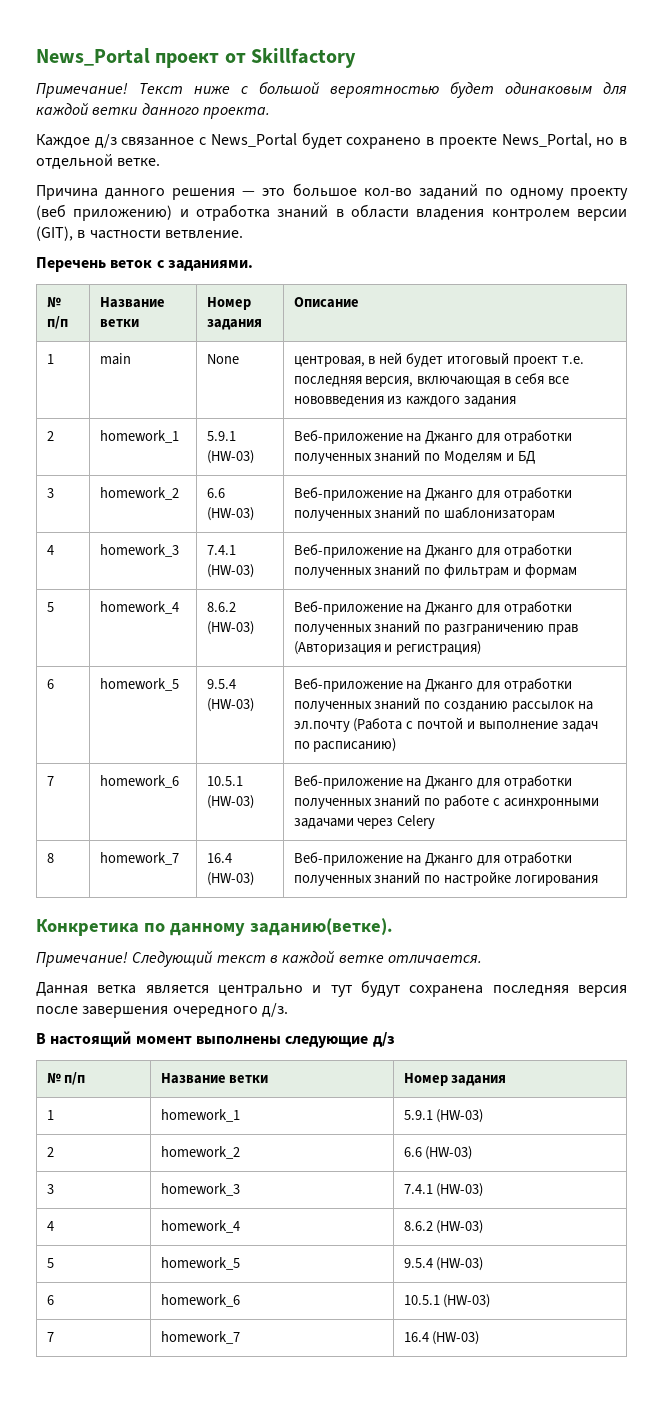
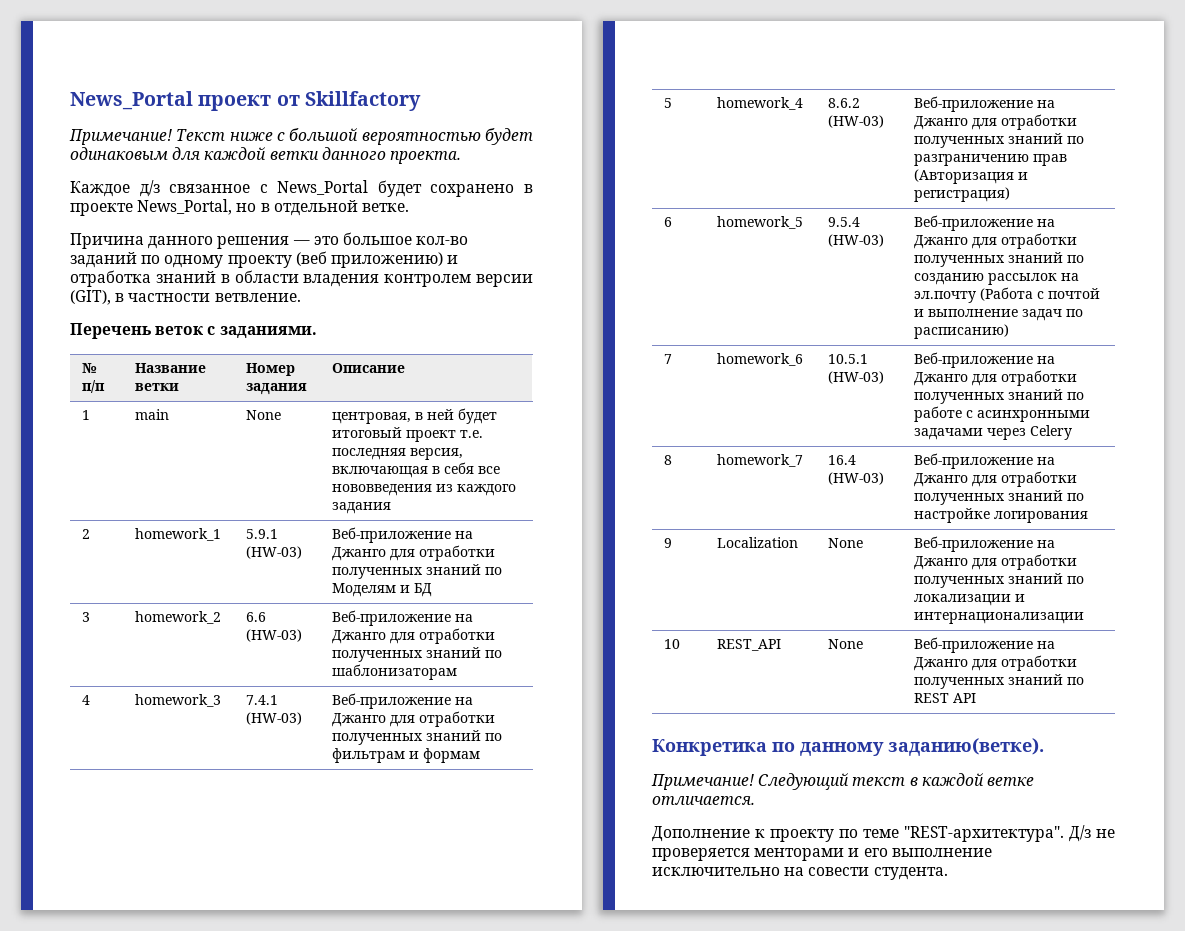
(599, 880) none -> [663,538,672,548] [716,537,798,548] [827,538,863,548] [913,536,1055,552] [913,554,1077,570] [913,573,1084,588] [913,594,1025,606] [913,612,1084,624] [663,639,680,649] [716,639,781,651] [827,639,863,649] [913,637,1055,653] [913,655,1077,671] [913,674,1084,689] [913,693,976,703] // 9 | Localization | None | Веб-приложение на Джанго для отработки полученных знаний по локализации и интернационализации // 10 | REST_API | None | Веб-приложение на Джанго для отработки полученных знаний по REST API
[36,980,627,997] [36,1003,288,1018] [36,1031,395,1048] [46,1072,86,1085] [160,1073,269,1084] [403,1073,507,1086] [46,1110,54,1120] [160,1109,240,1122] [403,1109,484,1123] [46,1147,54,1157] [160,1146,240,1159] [403,1146,473,1160] [46,1184,54,1194] [160,1183,240,1196] [403,1183,484,1197] [46,1221,54,1231] [160,1220,240,1233] [403,1220,484,1234] [46,1258,54,1268] [160,1257,240,1270] [403,1257,484,1271] [46,1295,54,1305] [160,1294,240,1307] [403,1294,491,1308] [46,1332,54,1342] [160,1331,240,1344] [403,1331,480,1345] Данная ветка является центрально и тут будут сохранена последняя версия после завершения очередного д/з. // В настоящий момент выполнены следующие д/з // № п/п | Название ветки | Номер задания // 1 | homework_1 | 5.9.1 (HW-03) // 2 | homework_2 | 6.6 (HW-03) // 3 | homework_3 | 7.4.1 (HW-03) // 4 | homework_4 | 8.6.2 (HW-03) // 5 | homework_5 | 9.5.4 (HW-03) // 6 | homework_6 | 10.5.1 (HW-03) // 7 | homework_7 | 16.4 (HW-03) -> [652,825,1115,842] [652,848,992,861] [652,867,948,880] Дополнение к проекту по теме "REST-архитектура". Д/з не проверяется менторами и его выполнение исключительно на совести студента.

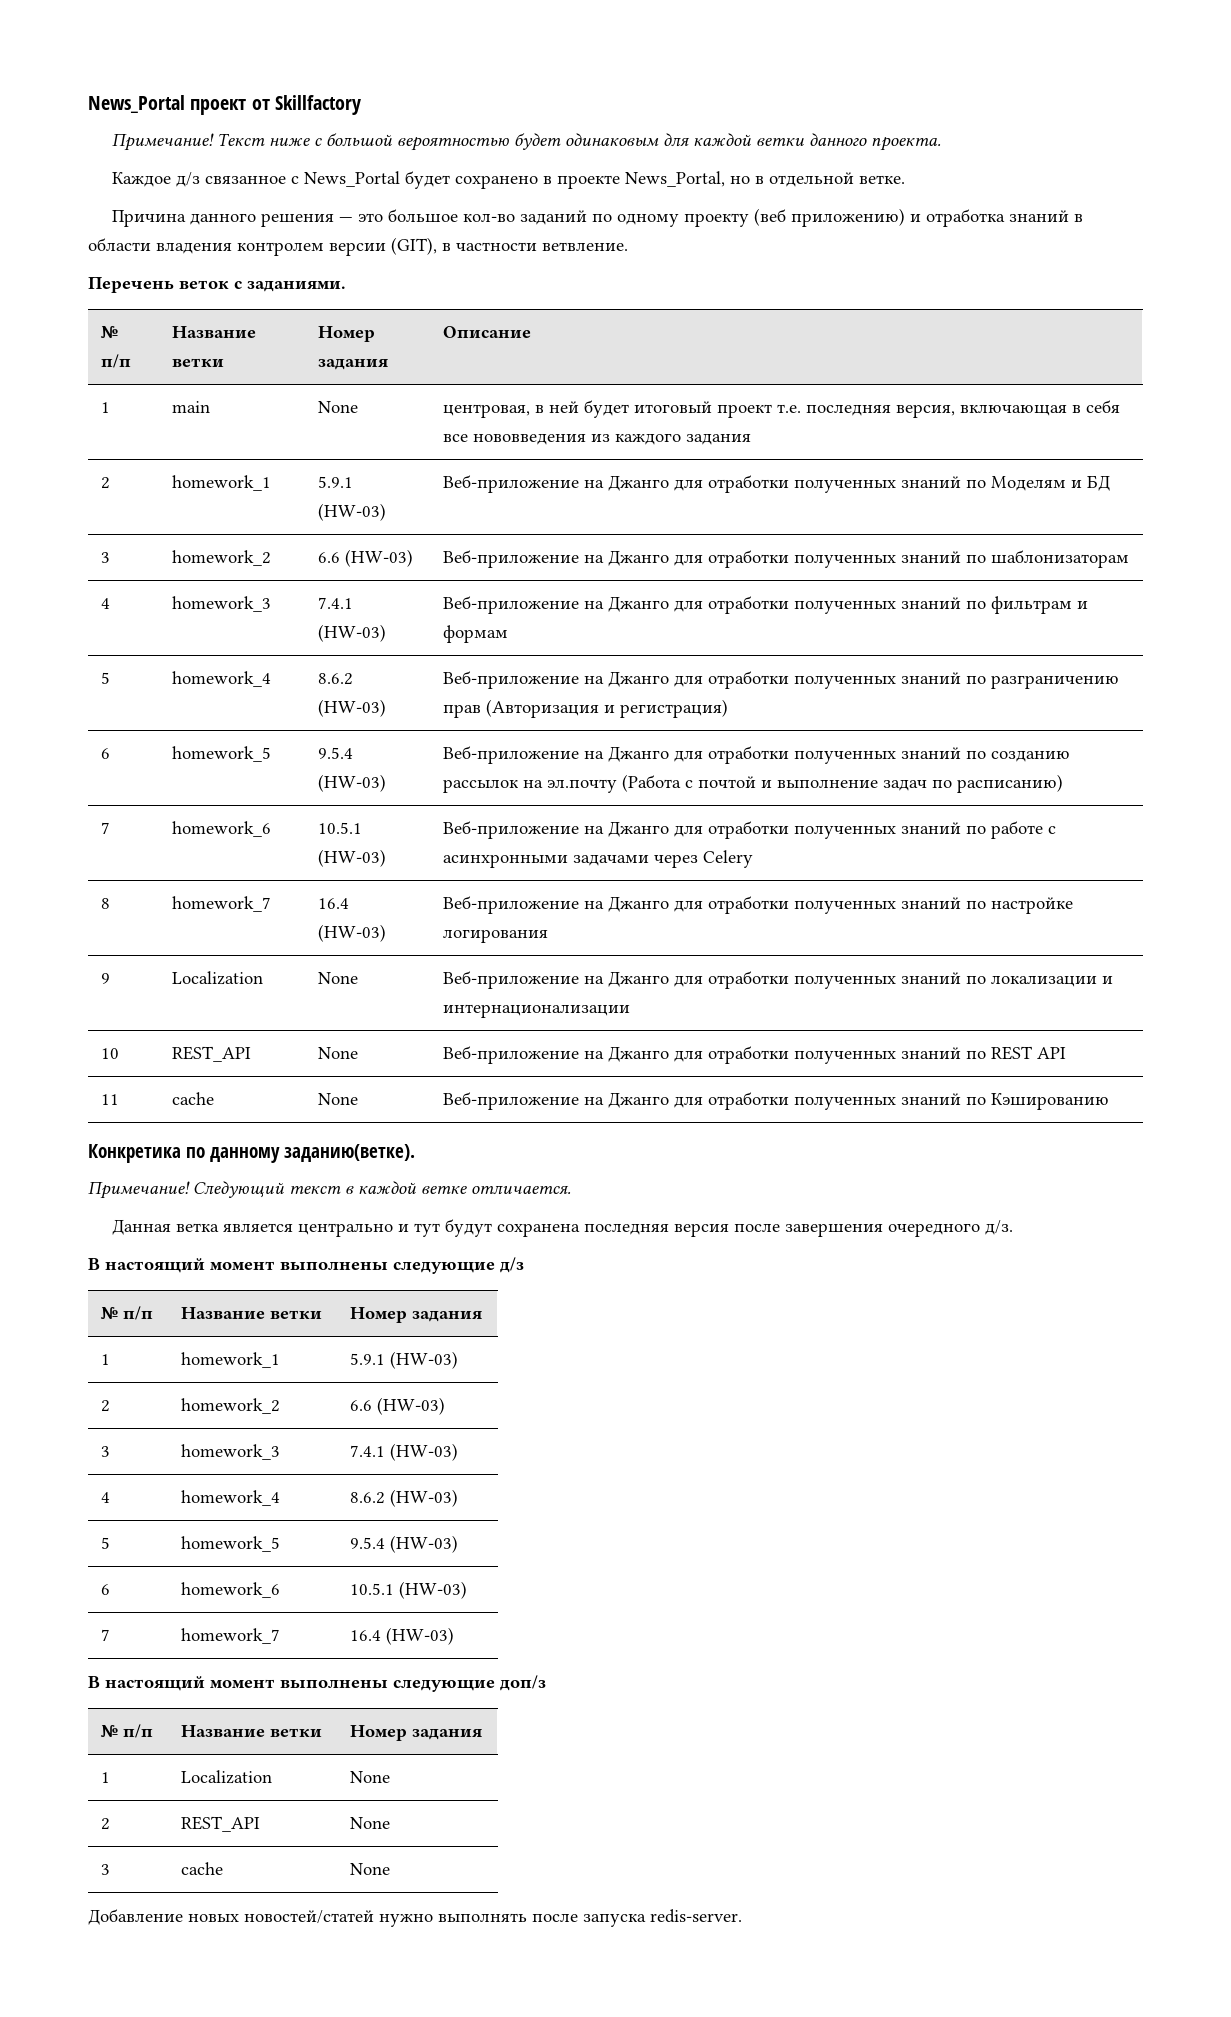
(976, 698) none -> [100,1094,119,1105] [171,1092,214,1105] [317,1093,358,1105] [442,1092,1109,1110] // 11 | cache | None | Веб-приложение на Джанго для отработки полученных знаний по Кэшированию
[652,825,1115,842] [652,848,992,861] [652,867,948,880] Дополнение к проекту по теме "REST-архитектура". Д/з не проверяется менторами и его выполнение исключительно на совести студента. -> [112,1219,1014,1237] [88,1257,524,1274] [99,1306,153,1320] [180,1307,322,1319] [349,1307,483,1323] [100,1354,110,1365] [180,1352,280,1368] [349,1351,458,1369] [100,1400,110,1412] [180,1398,280,1414] [349,1397,445,1415] [100,1446,110,1457] [180,1444,280,1460] [349,1443,458,1461] [100,1492,110,1503] [180,1490,280,1506] [349,1489,458,1507] [100,1537,110,1549] [180,1536,280,1552] [349,1535,458,1553] [100,1584,110,1595] [180,1582,280,1598] [349,1581,467,1599] [100,1629,110,1641] [180,1628,280,1644] [349,1627,454,1645] [88,1675,546,1692] [99,1724,153,1738] [180,1725,322,1737] [349,1725,483,1741] [100,1772,110,1783] [180,1770,272,1784] [349,1771,390,1783] [100,1818,110,1830] [180,1816,260,1832] [349,1817,390,1829] [100,1864,110,1875] [180,1862,223,1875] [349,1863,390,1875] [88,1909,742,1927] Данная ветка является центрально и тут будут сохранена последняя версия после завершения очередного д/з. // В настоящий момент выполнены следующие д/з // № п/п | Название ветки | Номер задания // 1 | homework_1 | 5.9.1 (HW-03) // 2 | homework_2 | 6.6 (HW-03) // 3 | homework_3 | 7.4.1 (HW-03) // 4 | homework_4 | 8.6.2 (HW-03) // 5 | homework_5 | 9.5.4 (HW-03) // 6 | homework_6 | 10.5.1 (HW-03) // 7 | homework_7 | 16.4 (HW-03) // В настоящий момент выполнены следующие доп/з // № п/п | Название ветки | Номер задания // 1 | Localization | None // 2 | REST_API | None // 3 | cache | None // Добавление новых новостей/статей нужно выполнять после запуска redis-server.

